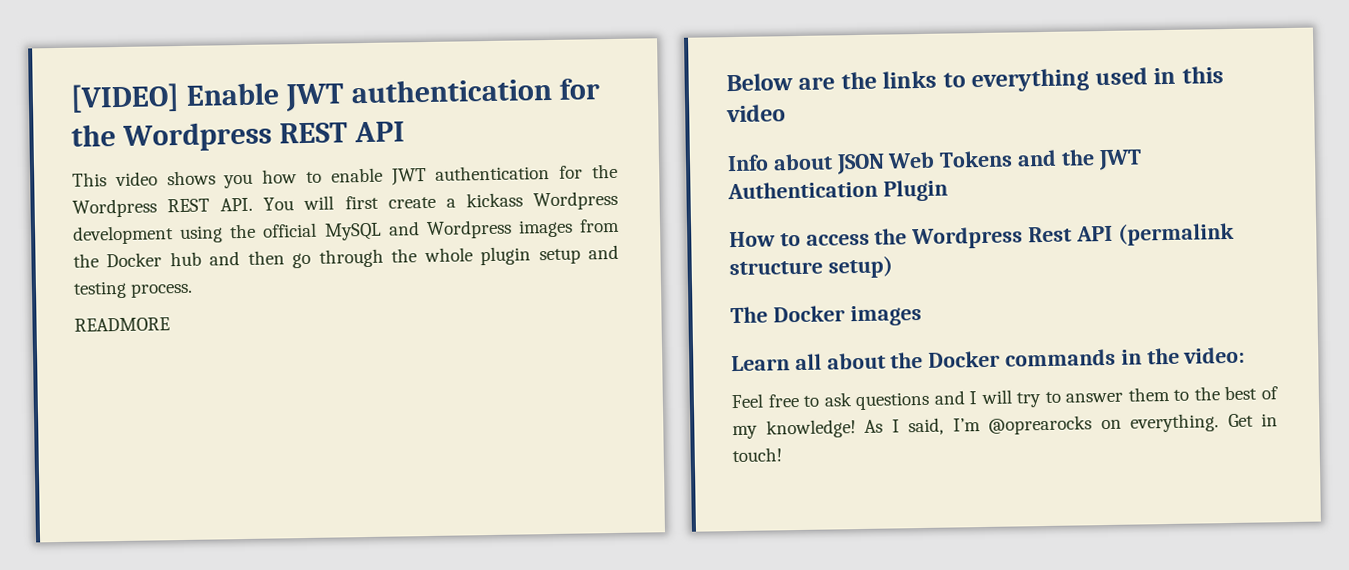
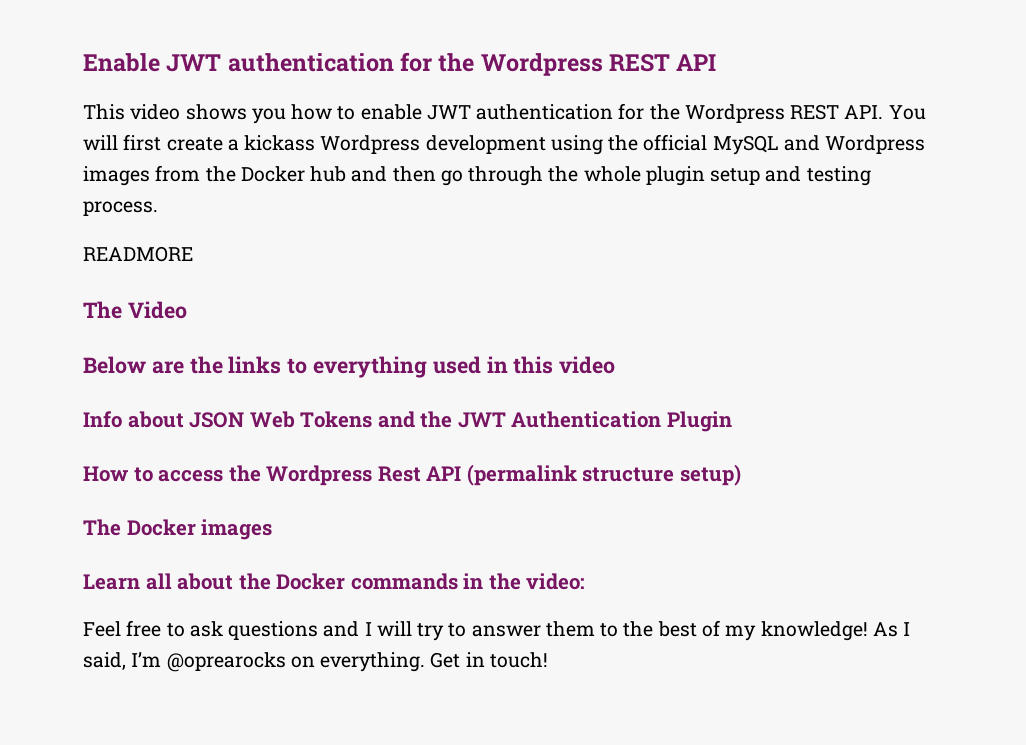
[70,83,180,113] [VIDEO] -> (83, 62) none
(170, 324) none -> [83,301,187,319] // The Video

